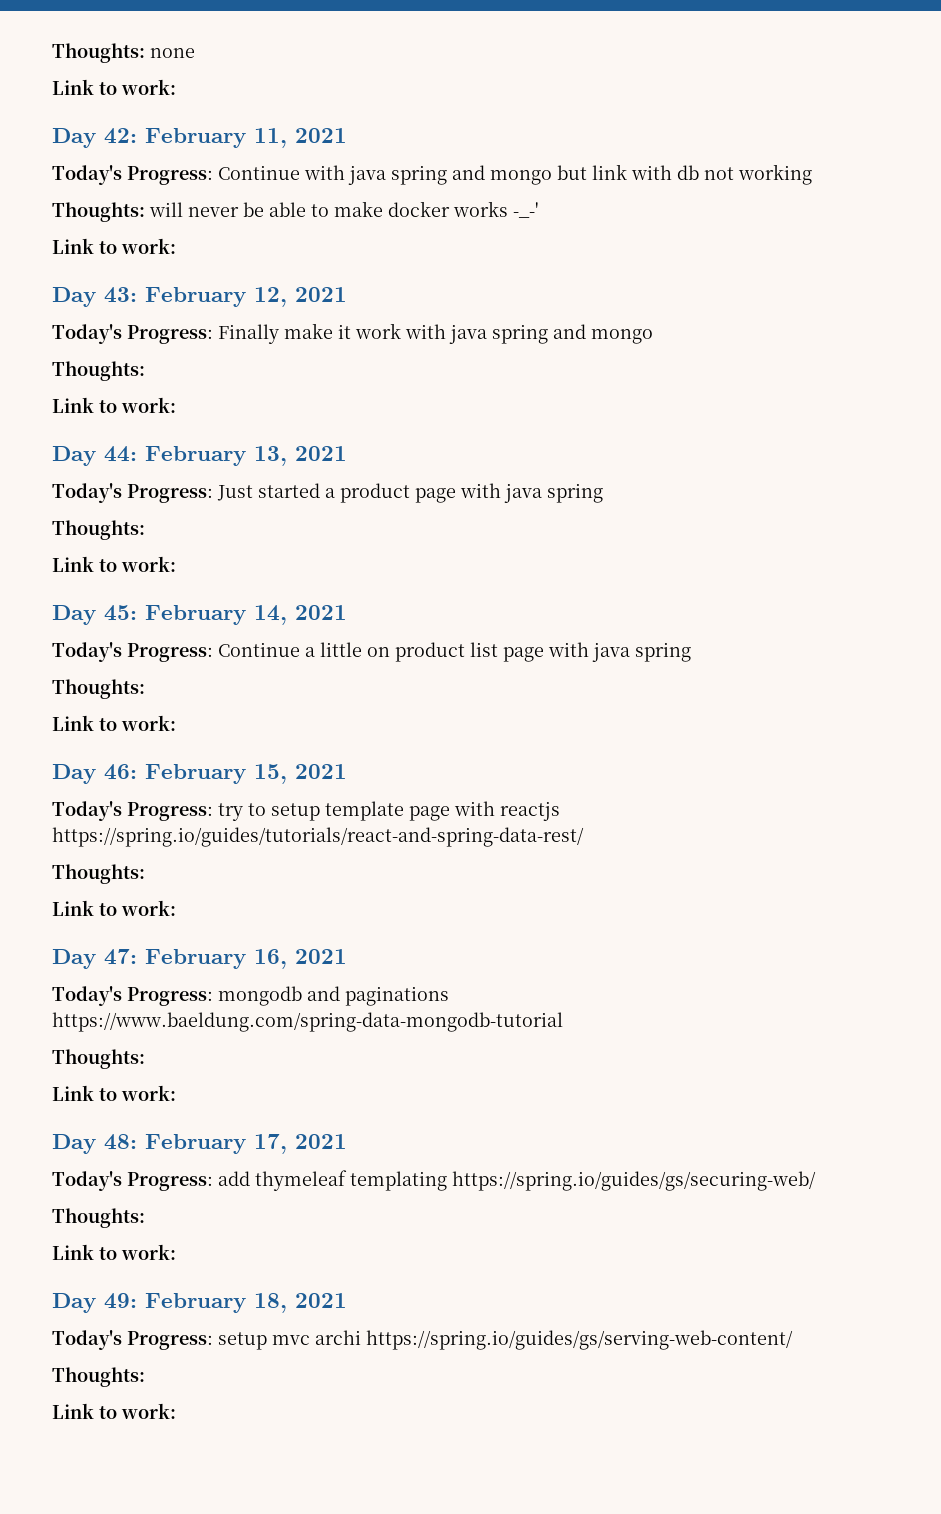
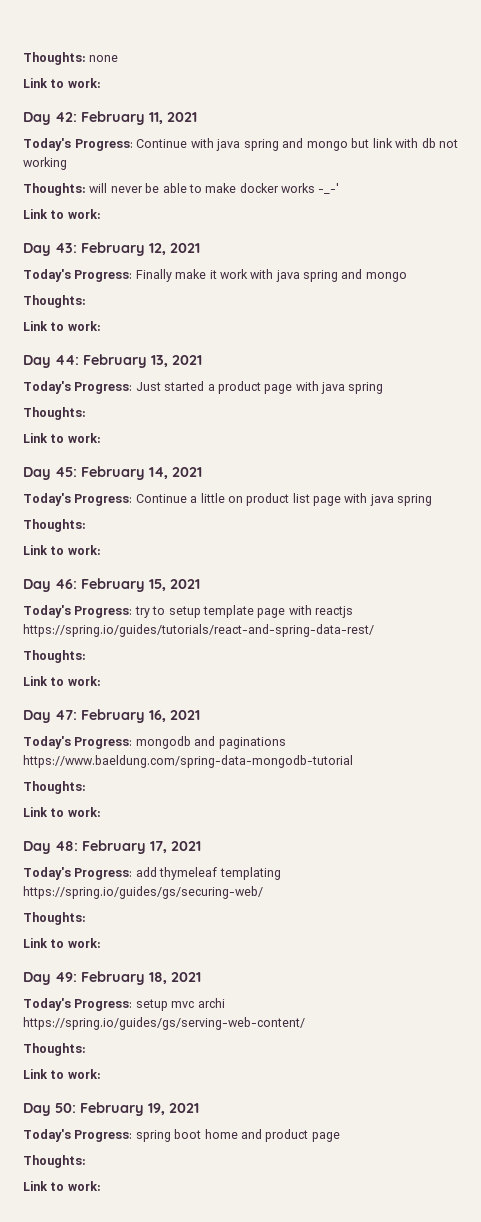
(176, 1411) none -> [23,1102,199,1116] [23,1129,340,1142] [23,1155,86,1168] [23,1181,101,1191] // Day 50: February 19, 2021 // Today's Progress: spring boot home and product page // Thoughts: // Link to work:

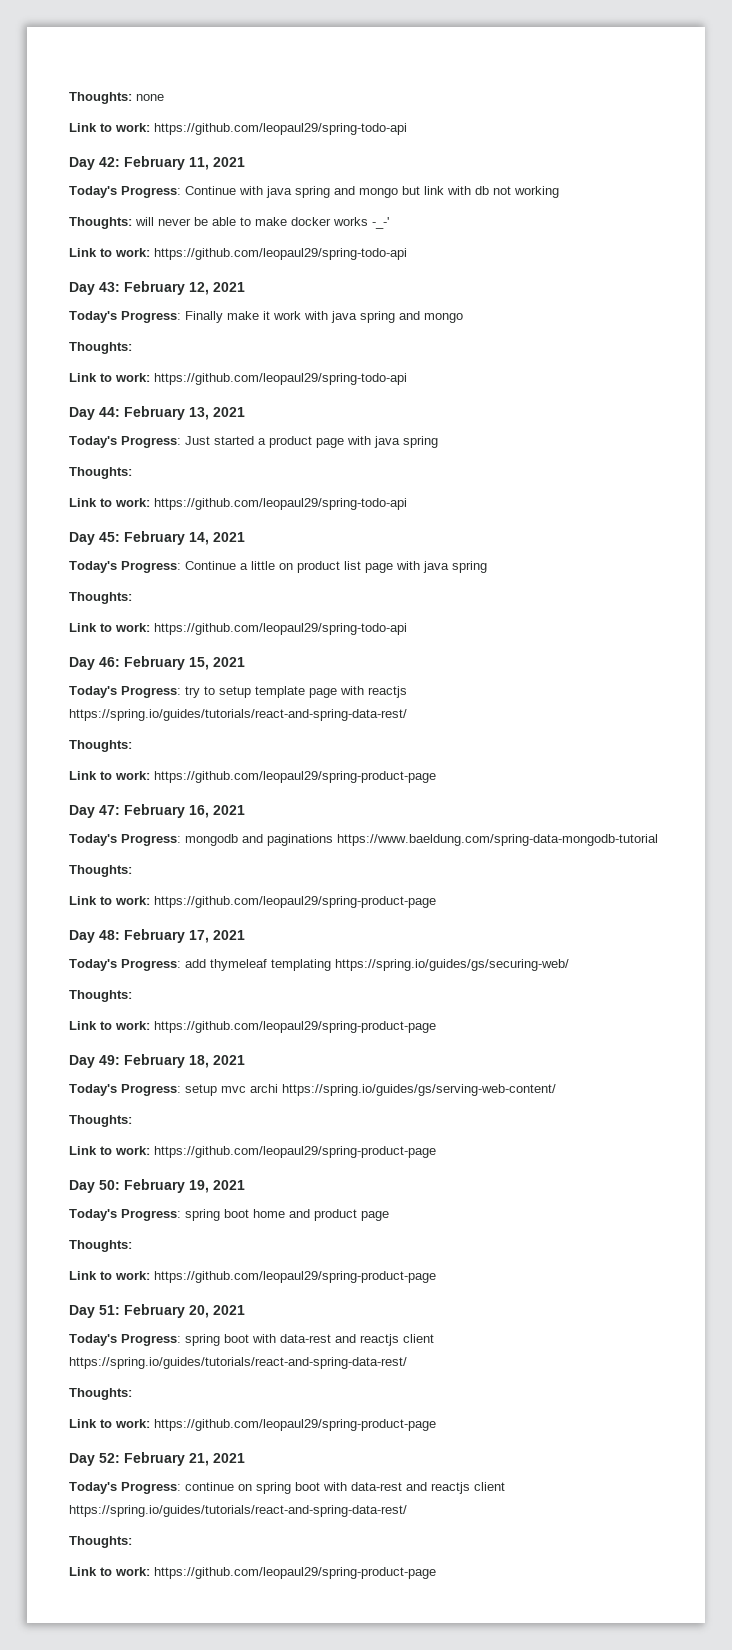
(101, 83) none -> [154,123,407,135] https://github.com/leopaul29/spring-todo-api
(101, 214) none -> [154,248,407,260] https://github.com/leopaul29/spring-todo-api
(101, 326) none -> [154,373,407,385] https://github.com/leopaul29/spring-todo-api
(101, 438) none -> [154,498,407,510] https://github.com/leopaul29/spring-todo-api
(101, 550) none -> [154,623,407,635] https://github.com/leopaul29/spring-todo-api
(101, 681) none -> [154,771,436,783] https://github.com/leopaul29/spring-product-page
(101, 812) none -> [154,896,436,908] https://github.com/leopaul29/spring-product-page
(101, 943) none -> [154,1021,436,1033] https://github.com/leopaul29/spring-product-page
(101, 1074) none -> [154,1146,436,1158] https://github.com/leopaul29/spring-product-page
(101, 1186) none -> [154,1271,436,1283] [69,1304,245,1318] [69,1334,434,1346] [69,1357,407,1369] [69,1388,132,1400] [69,1419,436,1431] [69,1452,245,1466] [69,1482,505,1494] [69,1505,407,1517] [69,1536,132,1548] [69,1567,436,1579] https://github.com/leopaul29/spring-product-page // Day 51: February 20, 2021 // Today's Progress: spring boot with data-rest and reactjs client https://spring.io/guides/tutorials/react-and-spring-data-rest/ // Thoughts: // Link to work: https://github.com/leopaul29/spring-product-page // Day 52: February 21, 2021 // Today's Progress: continue on spring boot with data-rest and reactjs client https://spring.io/guides/tutorials/react-and-spring-data-rest/ // Thoughts: // Link to work: https://github.com/leopaul29/spring-product-page

